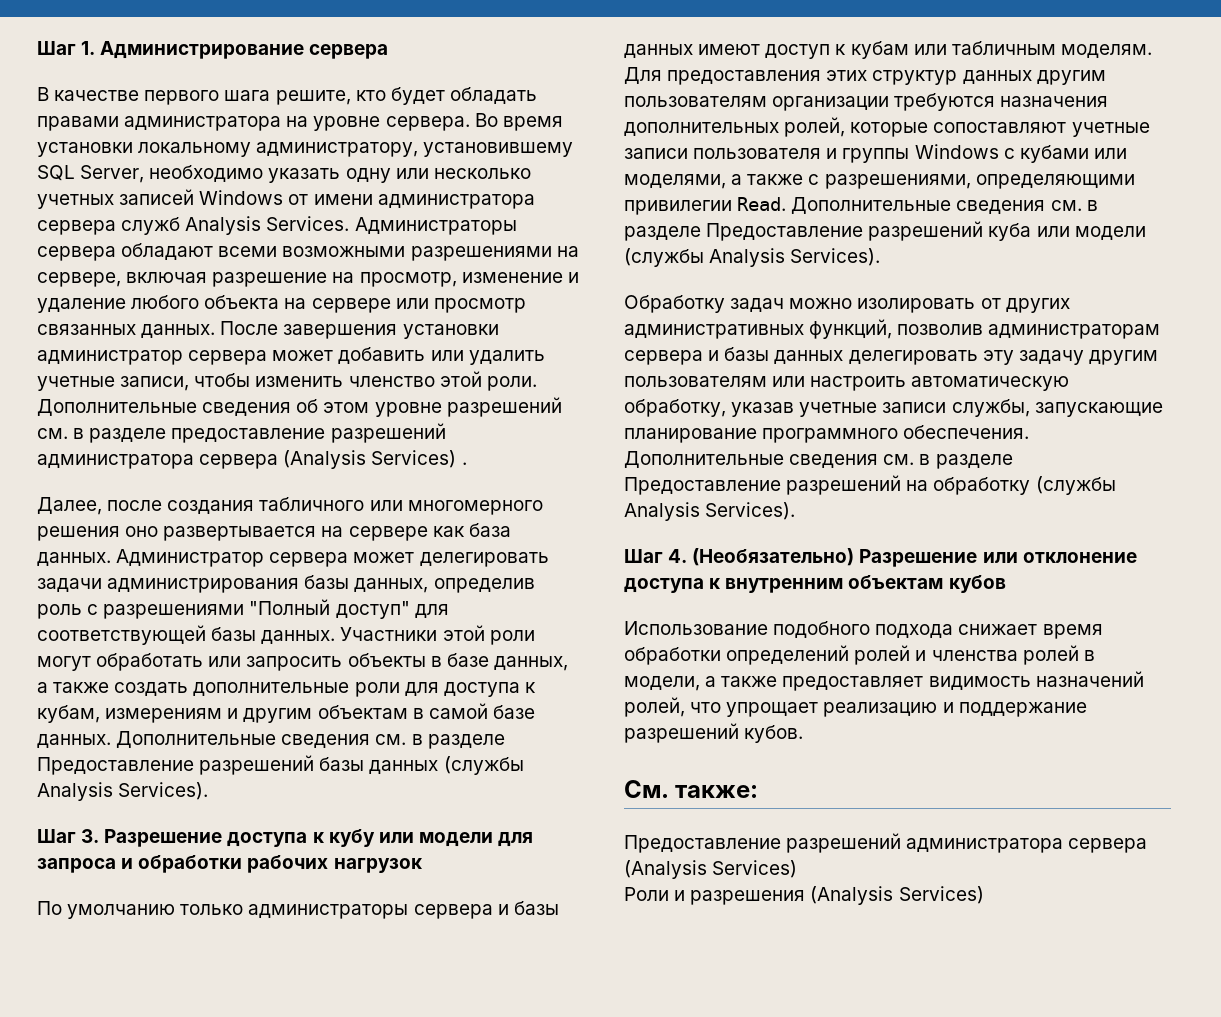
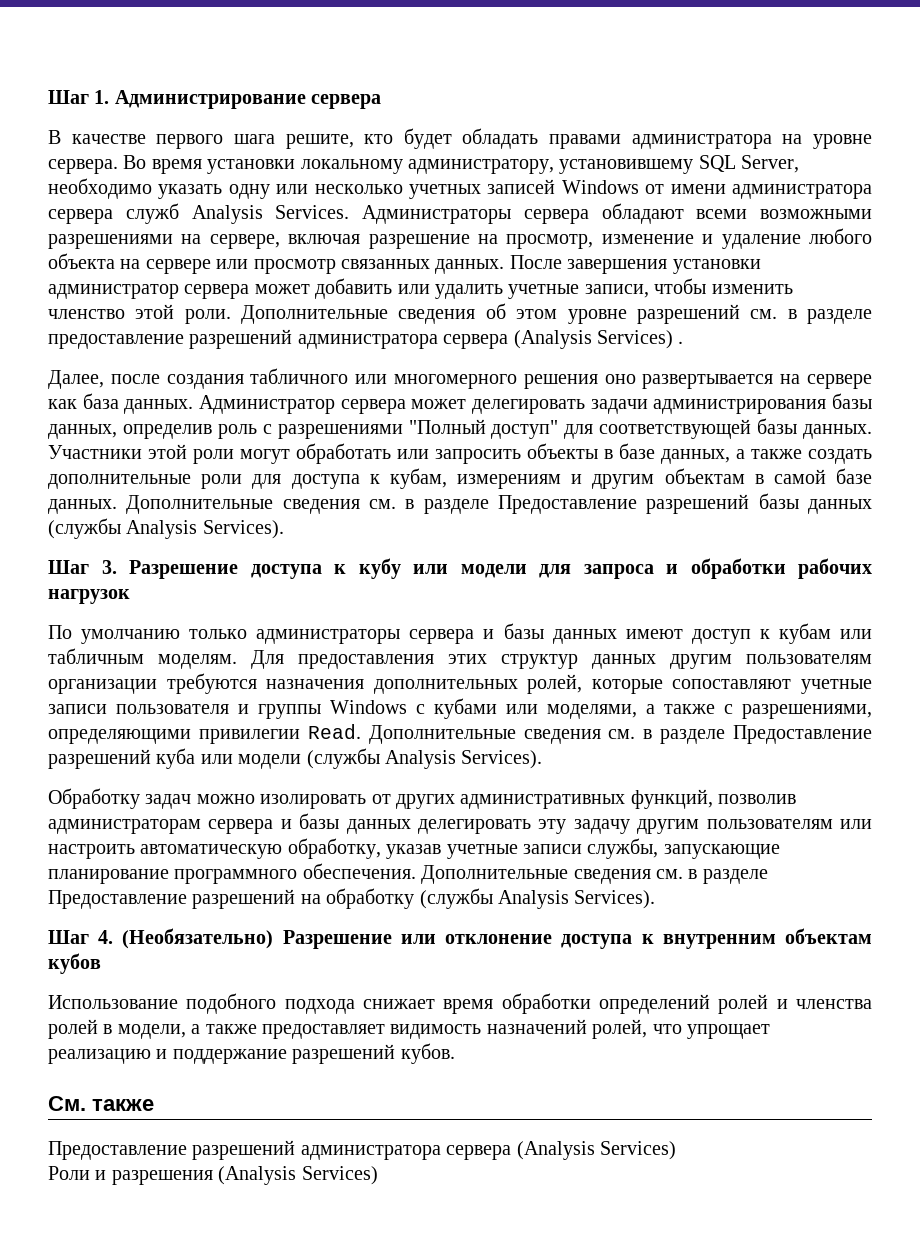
[675,785,759,798] также: -> [92,1099,154,1111] также

